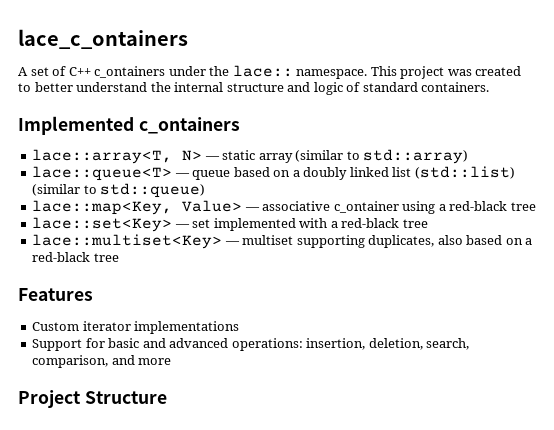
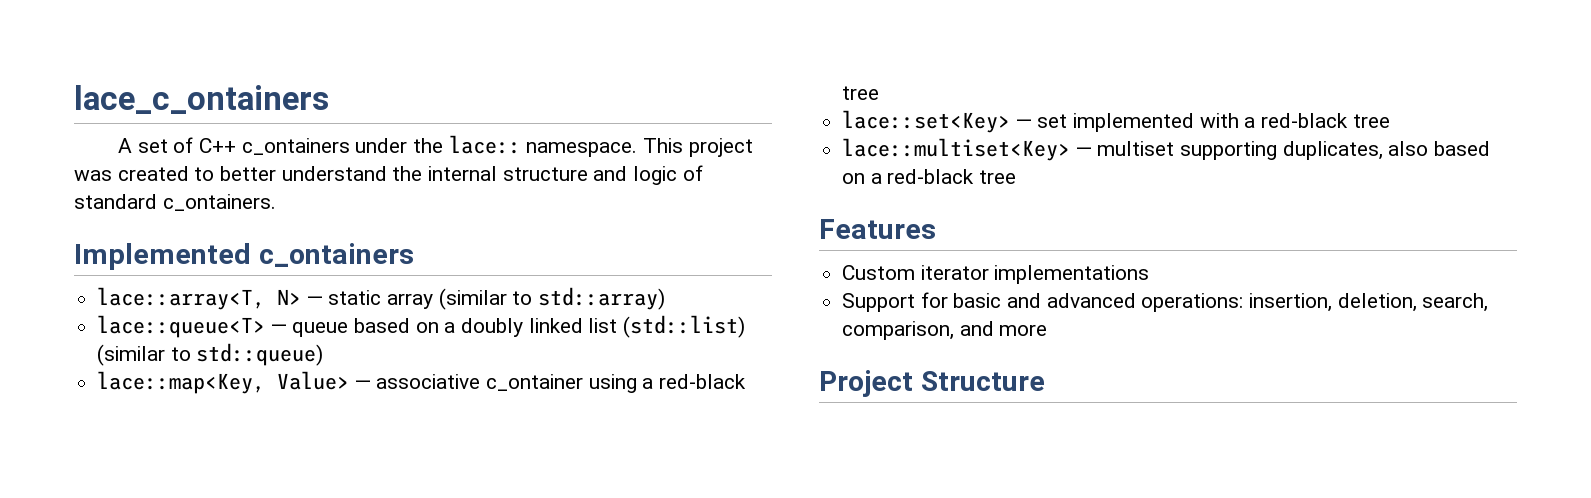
[421,82,490,92] containers. -> [162,194,276,211] c_ontainers.

